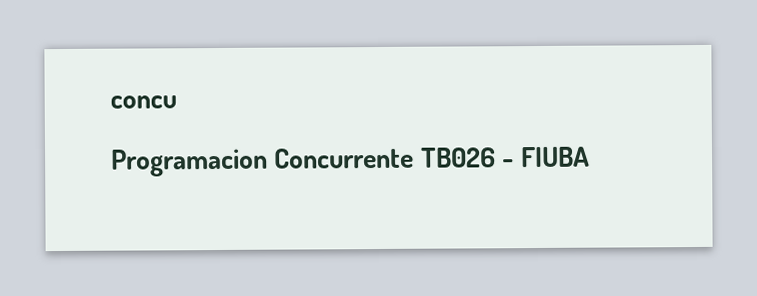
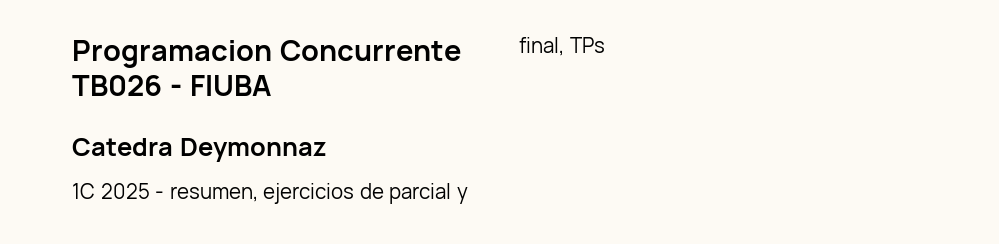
[110,95,177,109] concu // -> (72, 54) none
(590, 157) none -> [72,138,327,162] [72,183,468,204] [519,37,605,56] // Catedra Deymonnaz // 1C 2025 - resumen, ejercicios de parcial y final, TPs

